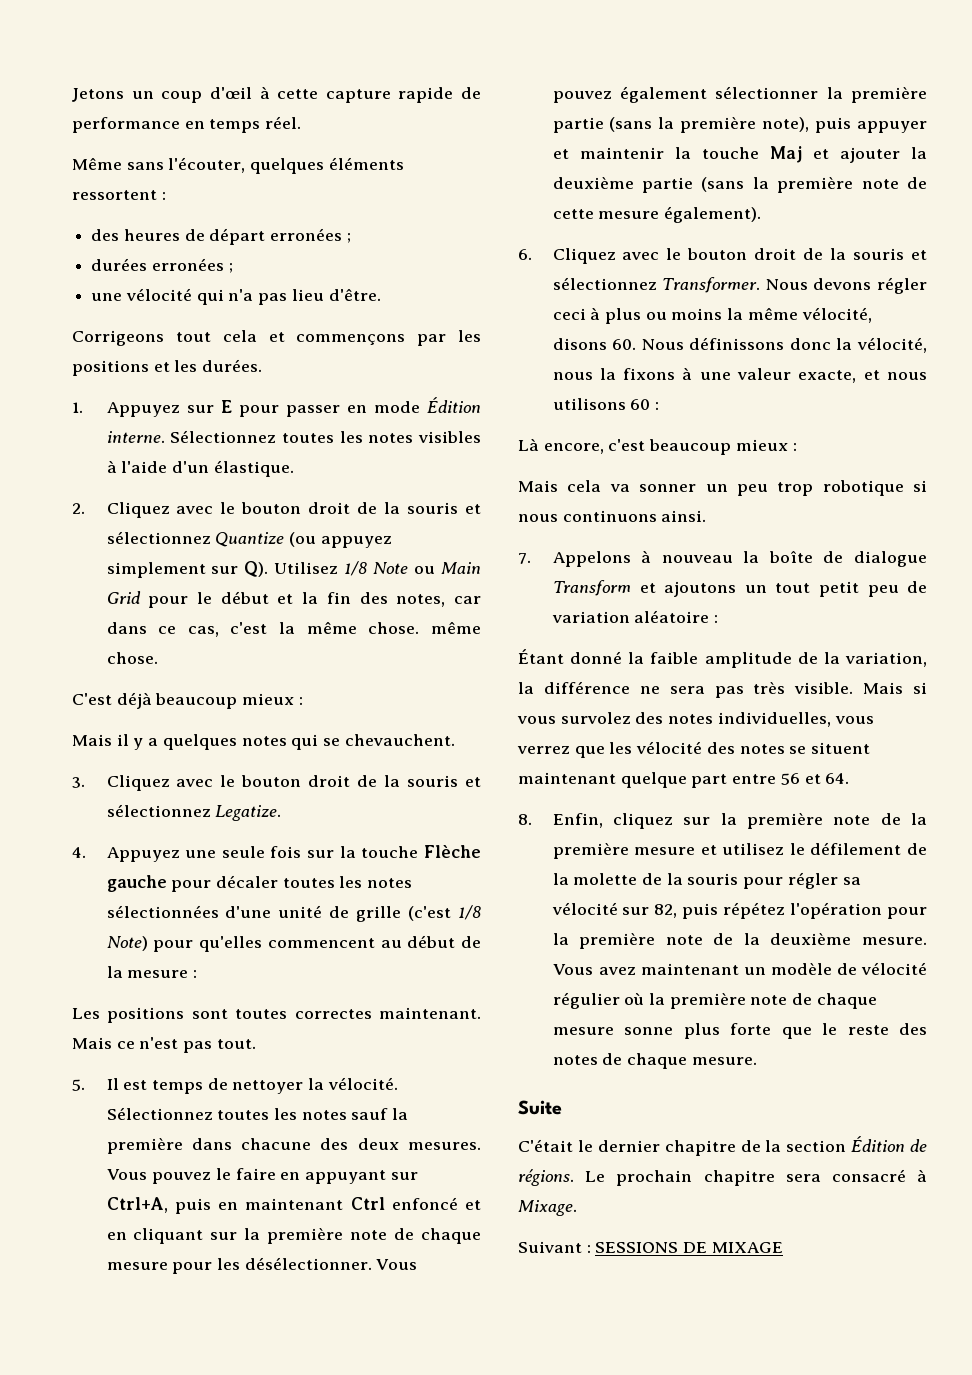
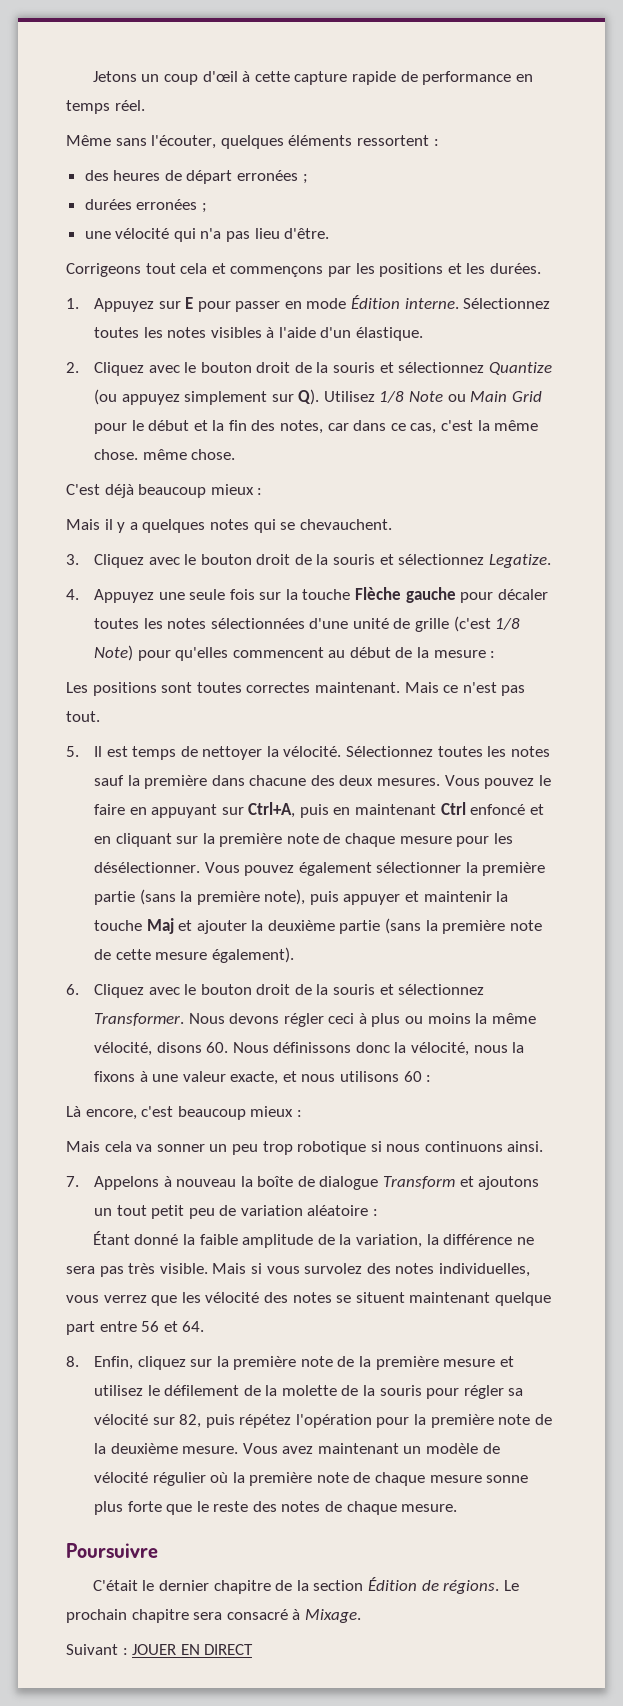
[518,1100,562,1115] Suite -> [66,1543,158,1558] Poursuivre
[595,1242,783,1253] SESSIONS DE MIXAGE -> [132,1644,254,1655] JOUER EN DIRECT

